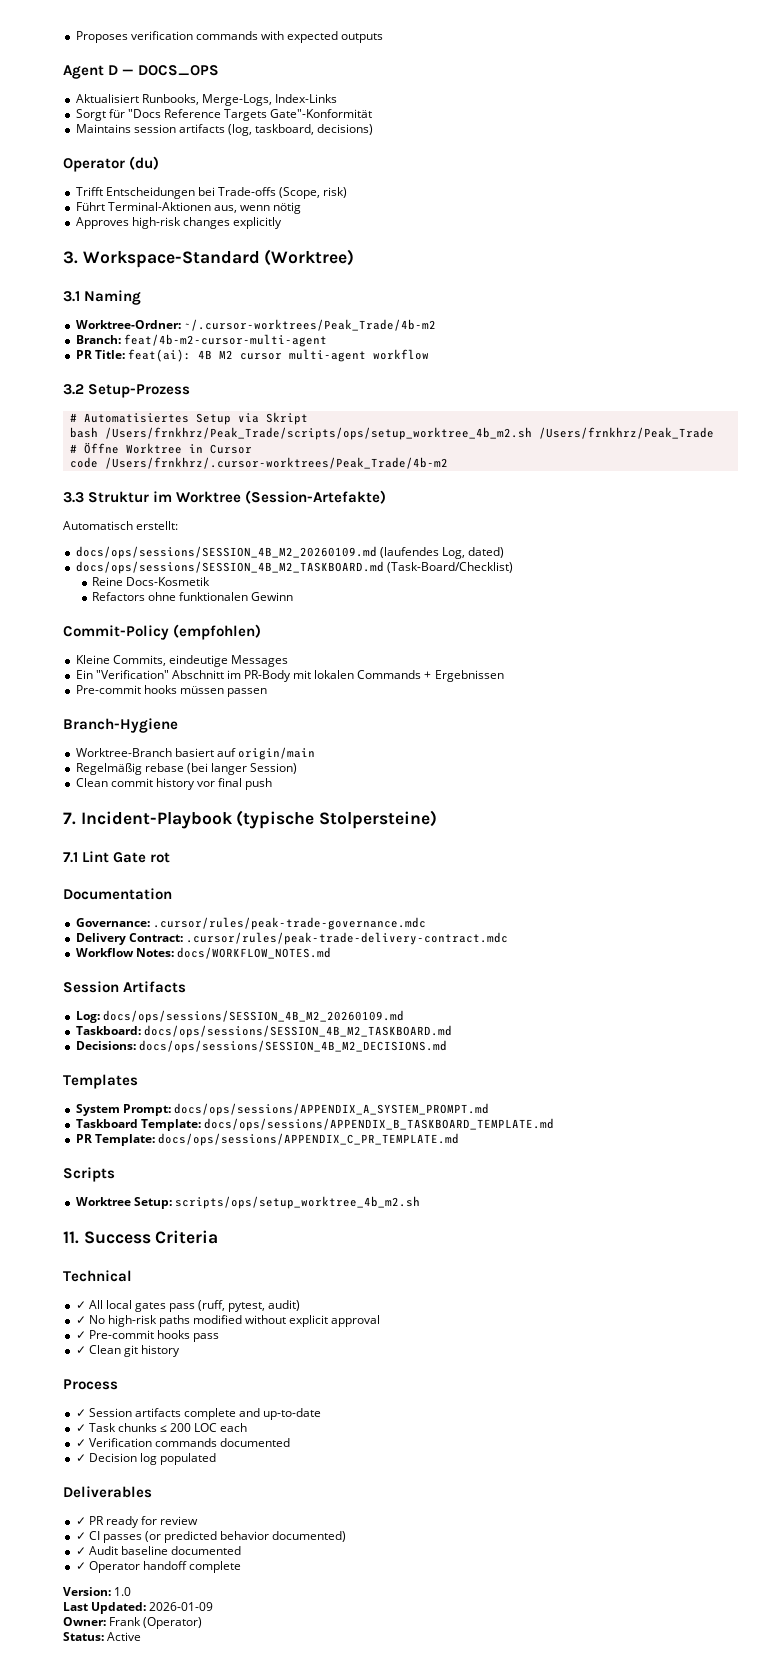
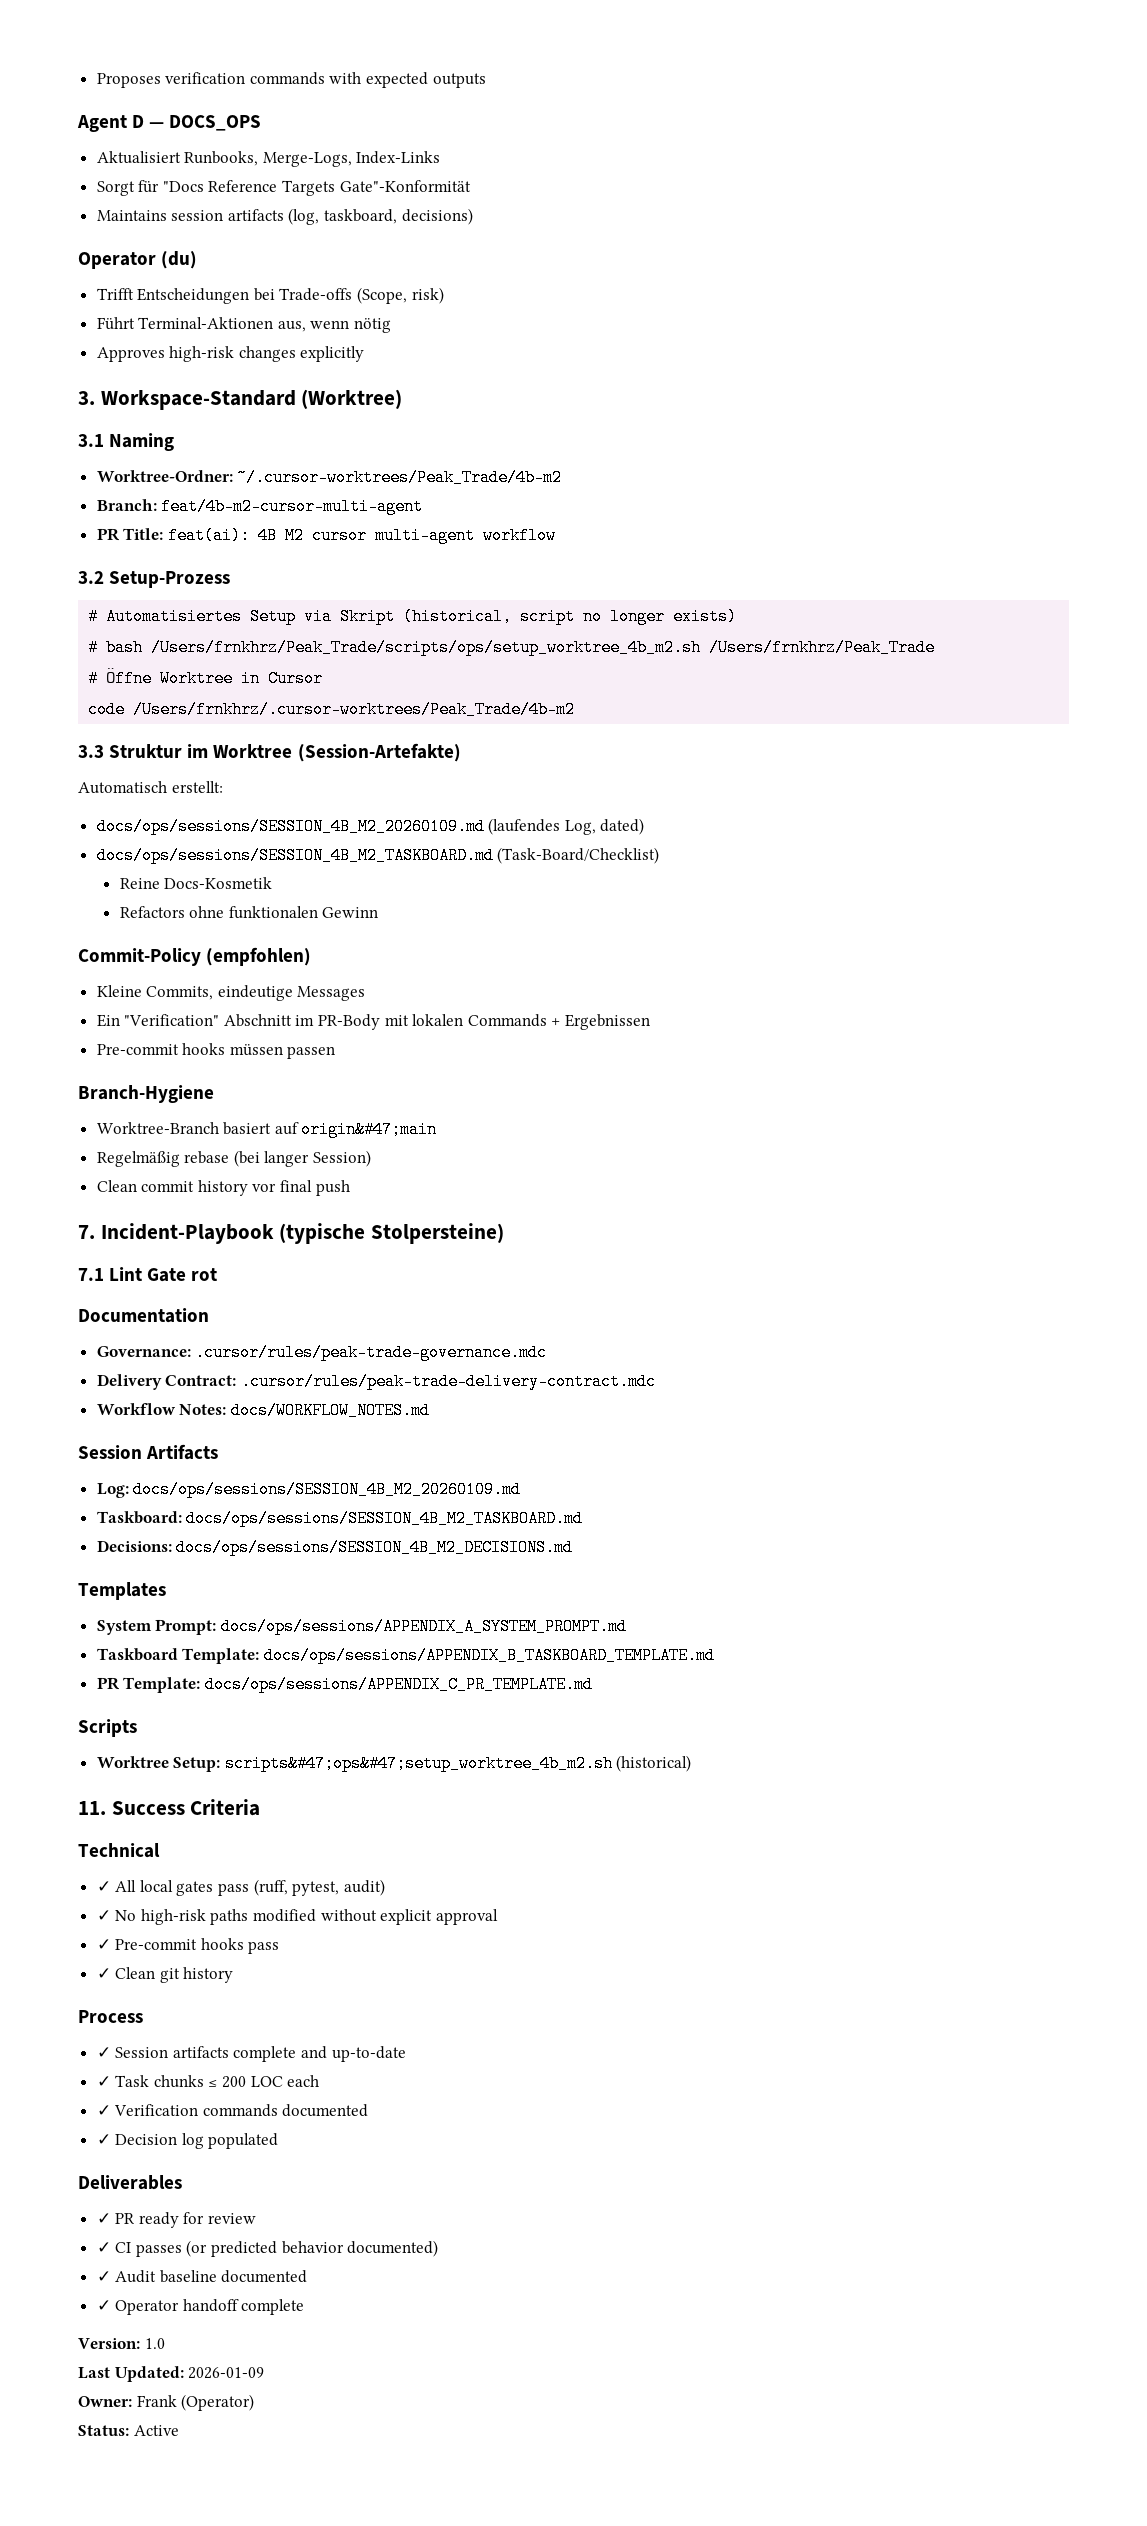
(308, 418) // -> [403,608,738,625] [88,639,99,656] (historical, script no longer exists) // #
[237,747,315,760] origin/main -> [301,1121,438,1138] origin&#47;main
[174,1196,420,1209] scripts/ops/setup_worktree_4b_m2.sh -> [224,1755,692,1772] scripts&#47;ops&#47;setup_worktree_4b_m2.sh (historical)

